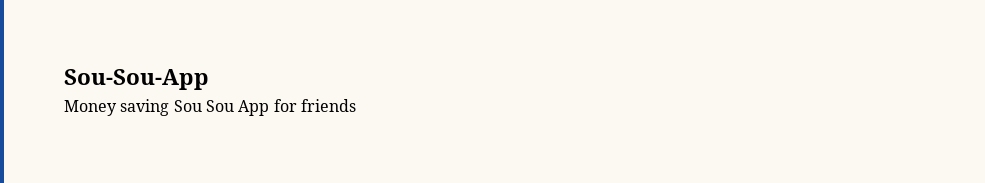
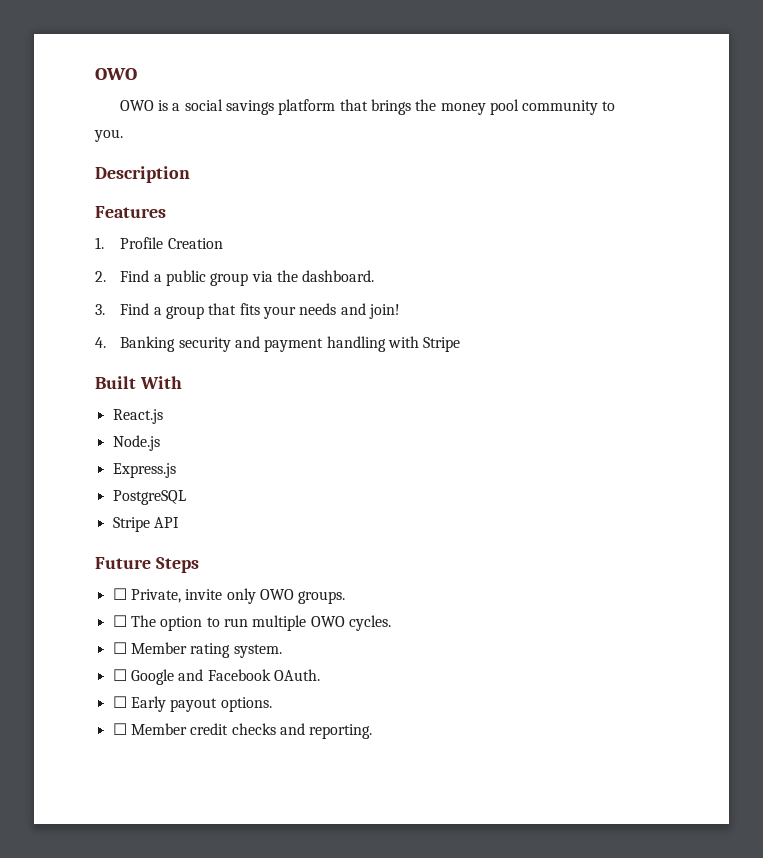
[64,69,209,90] [64,99,356,116] Sou-Sou-App // Money saving Sou Sou App for friends -> [95,68,137,80] [119,99,616,115] [94,129,123,142] [95,166,190,183] [95,206,166,218] [95,237,223,249] [95,270,375,286] [95,303,400,319] [95,336,461,352] [95,376,182,389] [112,409,163,424] [112,435,160,451] [112,463,176,478] [112,490,186,505] [112,517,179,532] [95,557,199,573] [112,588,346,604] [112,615,391,631] [112,642,282,658] [112,669,320,685] [112,696,272,712] [112,723,373,739] OWO // OWO is a social savings platform that brings the money pool community to you. // Description // Features // 1. Profile Creation // 2. Find a public group via the dashboard. // 3. Find a group that fits your needs and join! // 4. Banking security and payment handling with Stripe // Built With // React.js // Node.js // Express.js // PostgreSQL // Stripe API // Future Steps // ☐ Private, invite only OWO groups. // ☐ The option to run multiple OWO cycles. // ☐ Member rating system. // ☐ Google and Facebook OAuth. // ☐ Early payout options. // ☐ Member credit checks and reporting.

